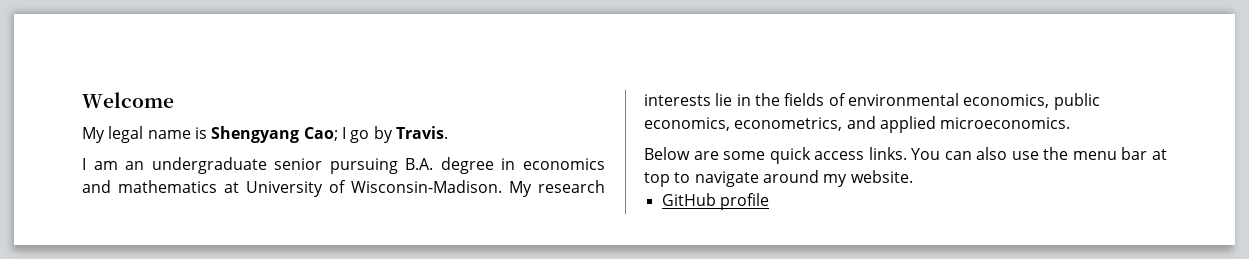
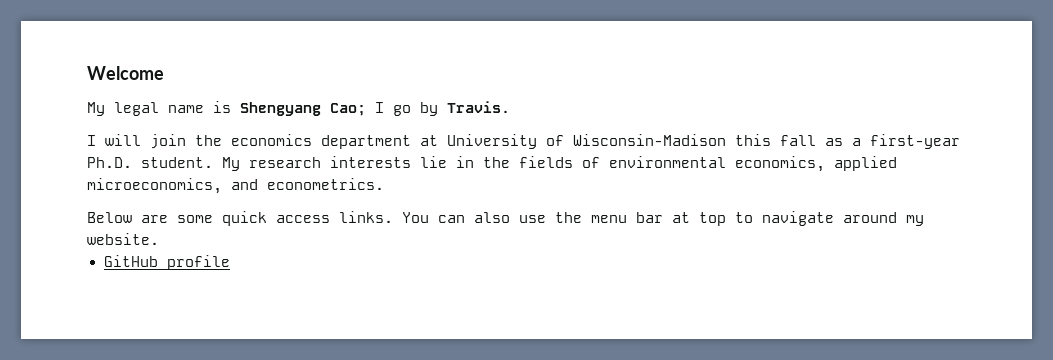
[93,157,605,174] [82,180,502,197] am an undergraduate senior pursuing B.A. degree in economics and mathematics at University of Wisconsin-Madison. -> [105,134,960,149] [87,157,213,168] will join the economics department at University of Wisconsin-Madison this fall as a first-year Ph.D. student.
[1053,93,1100,110] [644,116,1071,133] public economics, econometrics, and applied microeconomics. -> [834,156,897,171] [87,178,384,194] applied microeconomics, and econometrics.

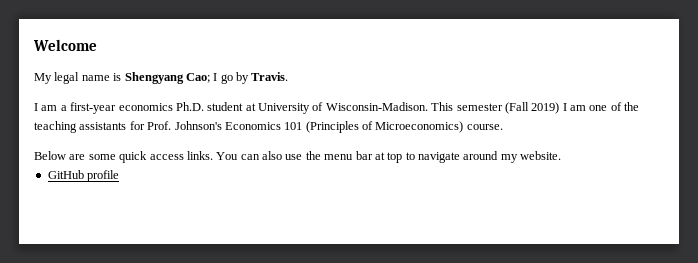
[105,134,960,149] [87,156,897,172] [87,178,384,194] will join the economics department at University of Wisconsin-Madison this fall as a first-year Ph.D. student. My research interests lie in the fields of environmental economics, applied microeconomics, and econometrics. -> [41,102,640,114] [34,121,503,133] am a first-year economics Ph.D. student at University of Wisconsin-Madison. This semester (Fall 2019) I am one of the teaching assistants for Prof. Johnson's Economics 101 (Principles of Microeconomics) course.

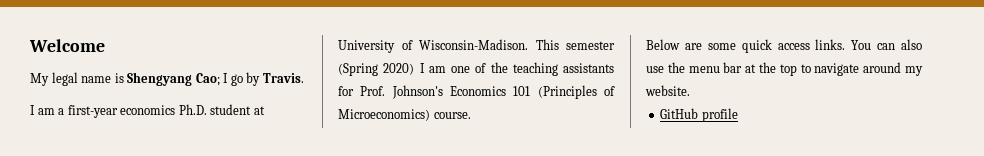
[504,102,560,114] (Fall 2019) -> [338,63,415,76] (Spring 2020)
(385, 156) none -> [759,62,776,73] the

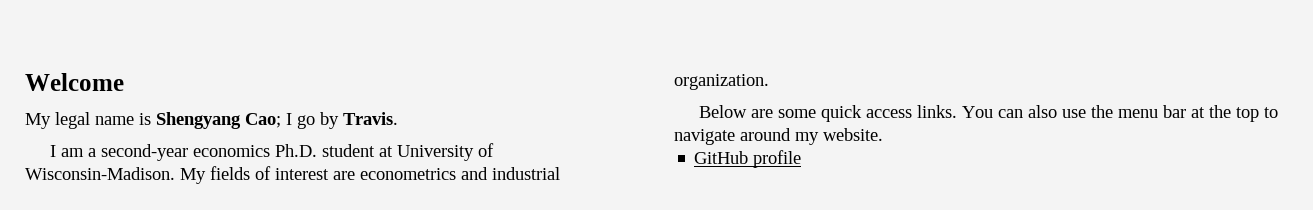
[67,105,118,118] first-year -> [100,144,188,161] second-year
[535,39,615,50] [338,62,614,76] [338,85,615,99] [338,109,471,121] This semester (Spring 2020) I am one of the teaching assistants for Prof. Johnson's Economics 101 (Principles of Microeconomics) course. -> [180,166,560,184] [674,74,769,90] My fields of interest are econometrics and industrial organization.

